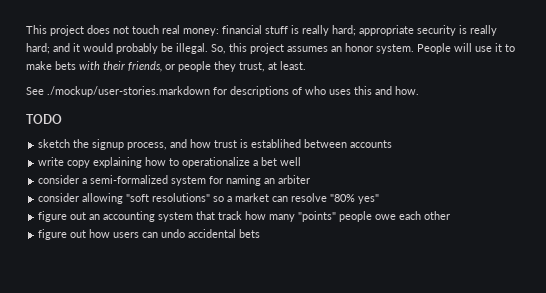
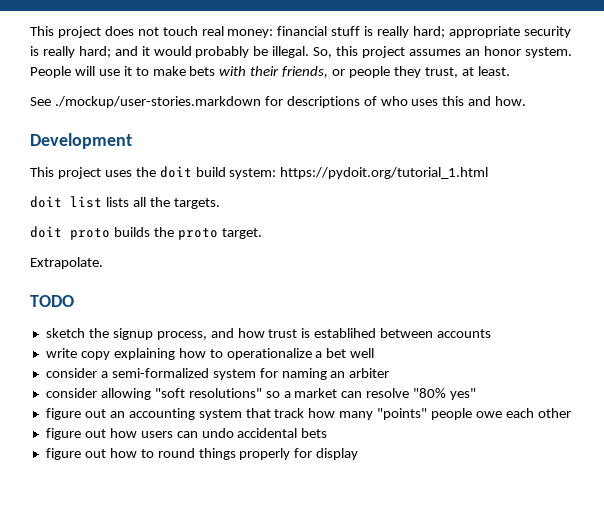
(419, 90) none -> [30,133,132,149] [30,166,489,179] [30,196,220,209] [30,226,262,240] [30,257,103,269] // Development // This project uses the doit build system: https://pydoit.org/tutorial_1.html // doit list lists all the targets. // doit proto builds the proto target. // Extrapolate.
(261, 233) none -> [45,448,359,460] // figure out how to round things properly for display

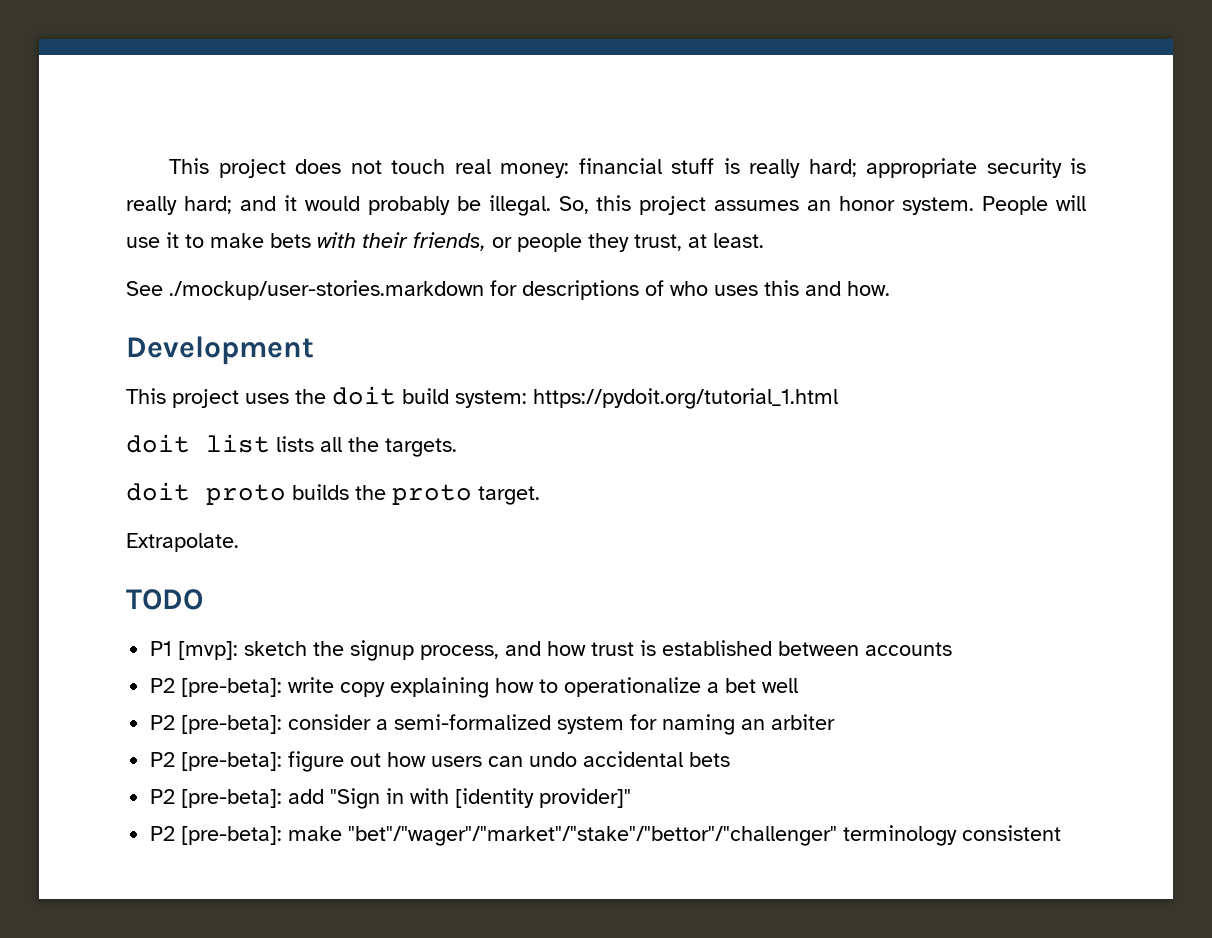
(74, 301) none -> [150,641,239,660] P1 [mvp]:
[314,328,377,338] establihed -> [662,640,773,656] established
(492, 333) none -> [150,678,283,697] P2 [pre-beta]:
(375, 353) none -> [150,715,283,734] P2 [pre-beta]:
[45,388,477,400] [45,408,571,420] consider allowing "soft resolutions" so a market can resolve "80% yes" // figure out an accounting system that track how many "points" people owe each other // -> [150,752,283,771] P2 [pre-beta]:
[45,448,359,460] figure out how to round things properly for display -> [150,788,632,809] [150,825,1062,846] P2 [pre-beta]: add "Sign in with [identity provider]" // P2 [pre-beta]: make "bet"/"wager"/"market"/"stake"/"bettor"/"challenger" terminology consistent

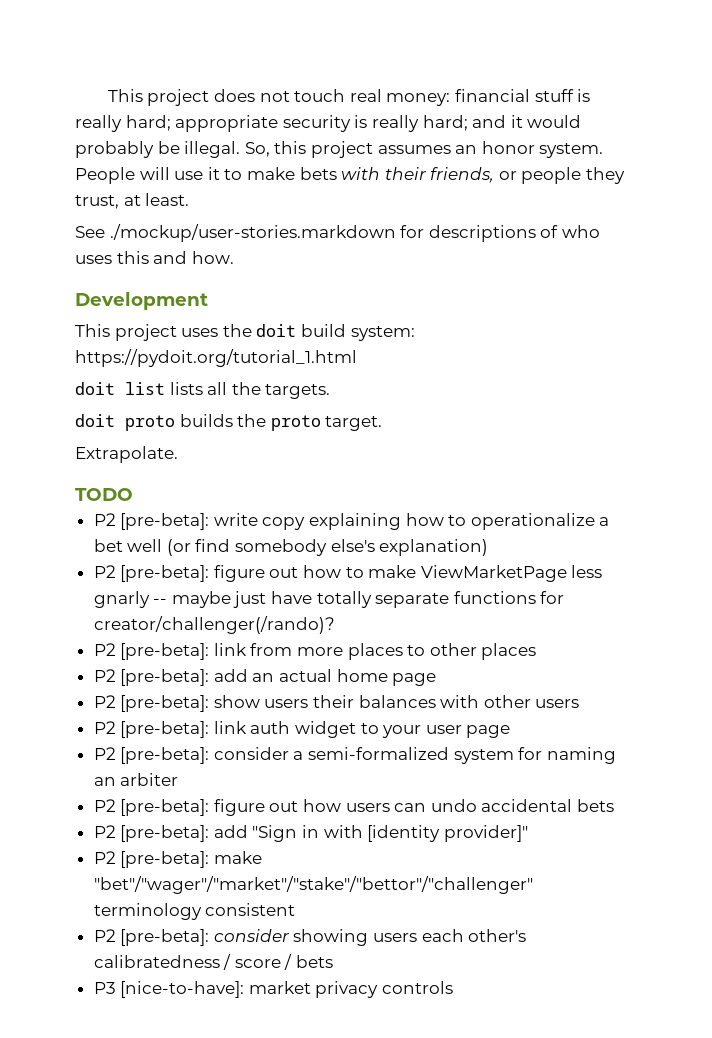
[150,640,953,661] // P1 [mvp]: sketch the signup process, and how trust is established between accounts -> (133, 494) none
(799, 685) none -> [166,539,489,556] [93,565,603,582] [93,591,565,608] [93,616,335,634] [93,643,537,660] [93,669,437,686] [93,695,580,712] [93,721,511,738] (or find somebody else's explanation) // P2 [pre-beta]: figure out how to make ViewMarketPage less gnarly -- maybe just have totally separate functions for creator/challenger(/rando)? // P2 [pre-beta]: link from more places to other places // P2 [pre-beta]: add an actual home page // P2 [pre-beta]: show users their balances with other users // P2 [pre-beta]: link auth widget to your user page
(1062, 833) none -> [93,929,527,946] [93,954,334,970] [93,981,454,998] // P2 [pre-beta]: consider showing users each other's calibratedness / score / bets // P3 [nice-to-have]: market privacy controls

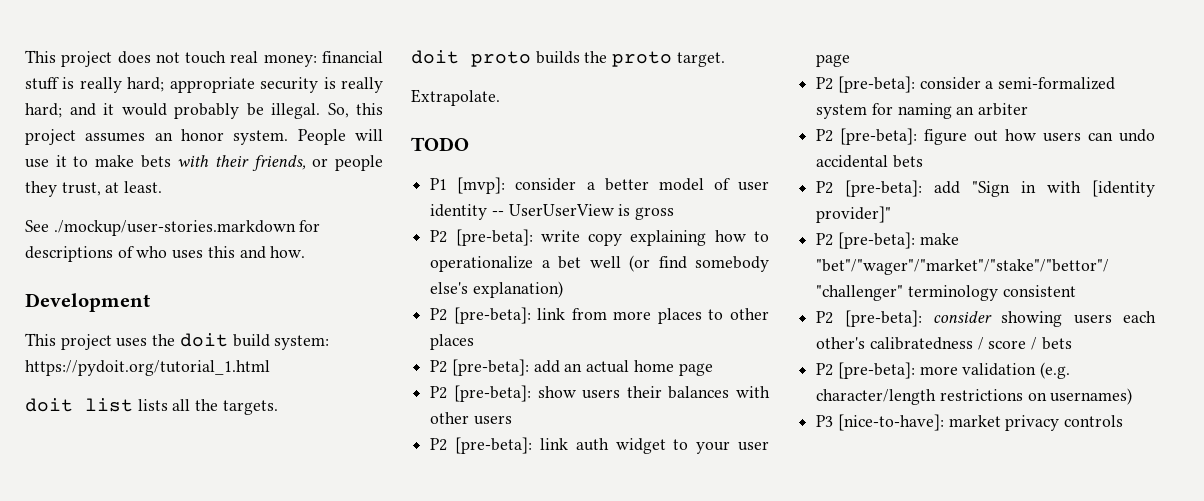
(133, 494) none -> [430,177,769,194] [430,204,675,220] // P1 [mvp]: consider a better model of user identity -- UserUserView is gross
[93,565,603,582] [93,591,565,608] [93,616,335,634] // P2 [pre-beta]: figure out how to make ViewMarketPage less gnarly -- maybe just have totally separate functions for creator/challenger(/rando)? -> (563, 289) none
(334, 961) none -> [816,362,1071,379] [816,388,1133,405] // P2 [pre-beta]: more validation (e.g. character/length restrictions on usernames)

